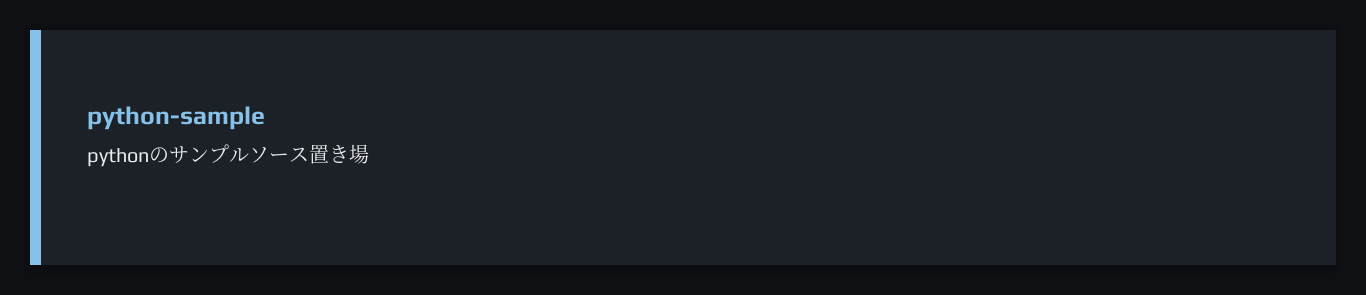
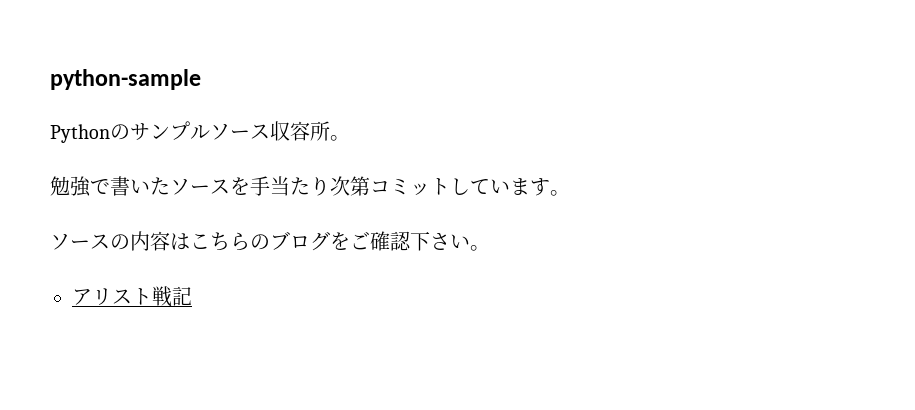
[87,148,149,167] python -> [50,124,110,143] Python
[309,144,369,164] 置き場 -> [270,121,350,141] [50,176,570,197] [50,231,490,251] [72,286,192,307] 収容所。 // 勉強で書いたソースを手当たり次第コミットしています。 // ソースの内容はこちらのブログをご確認下さい。 // アリスト戦記

